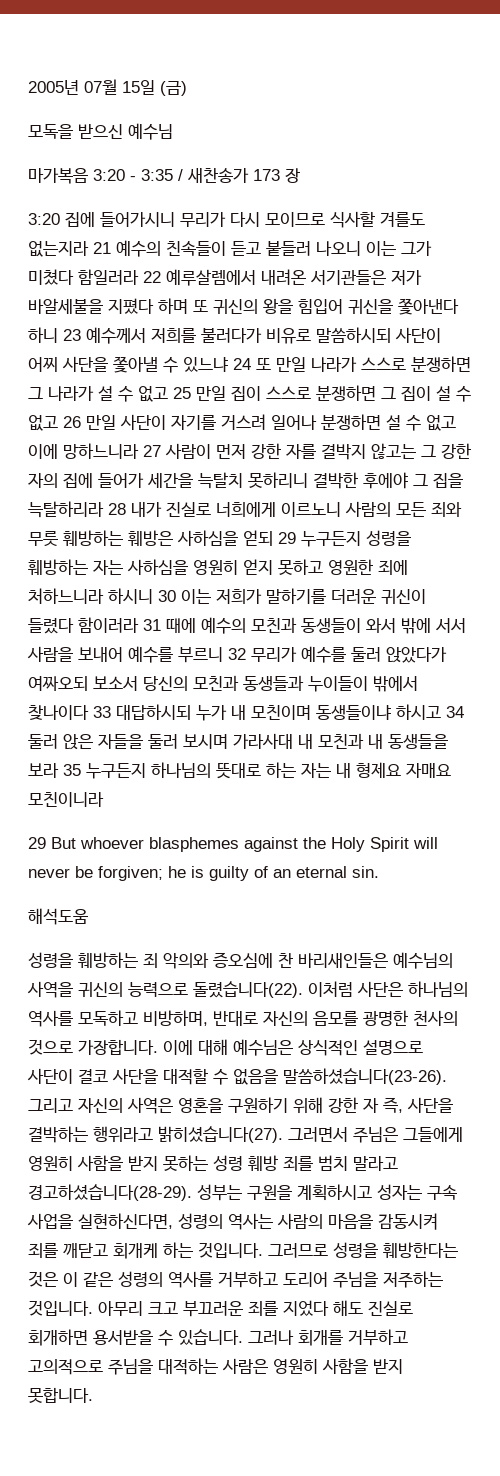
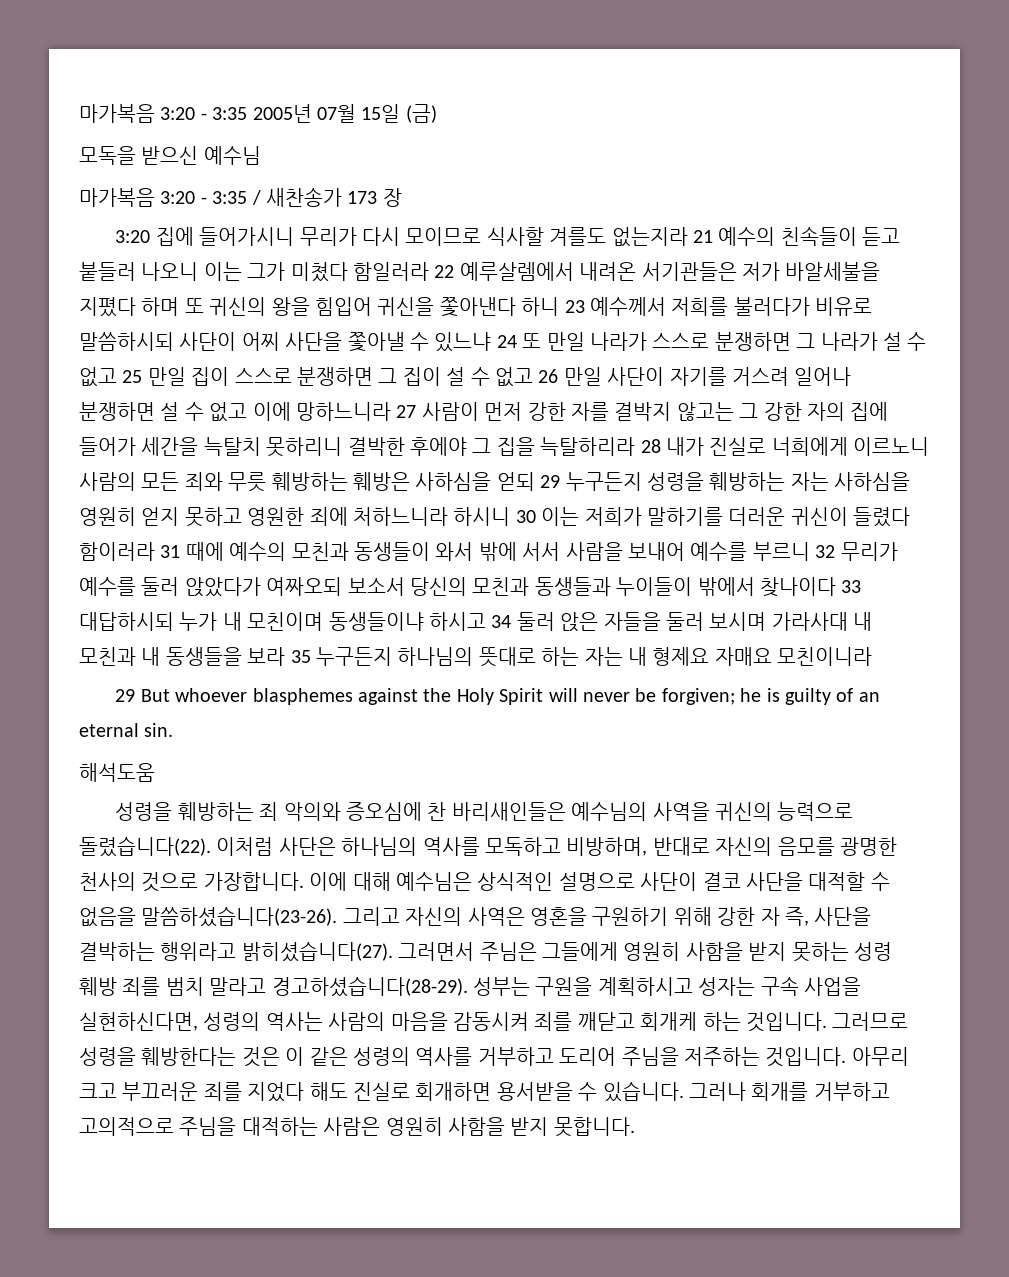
(28, 87) none -> [79,104,248,123] 마가복음 3:20 - 3:35

